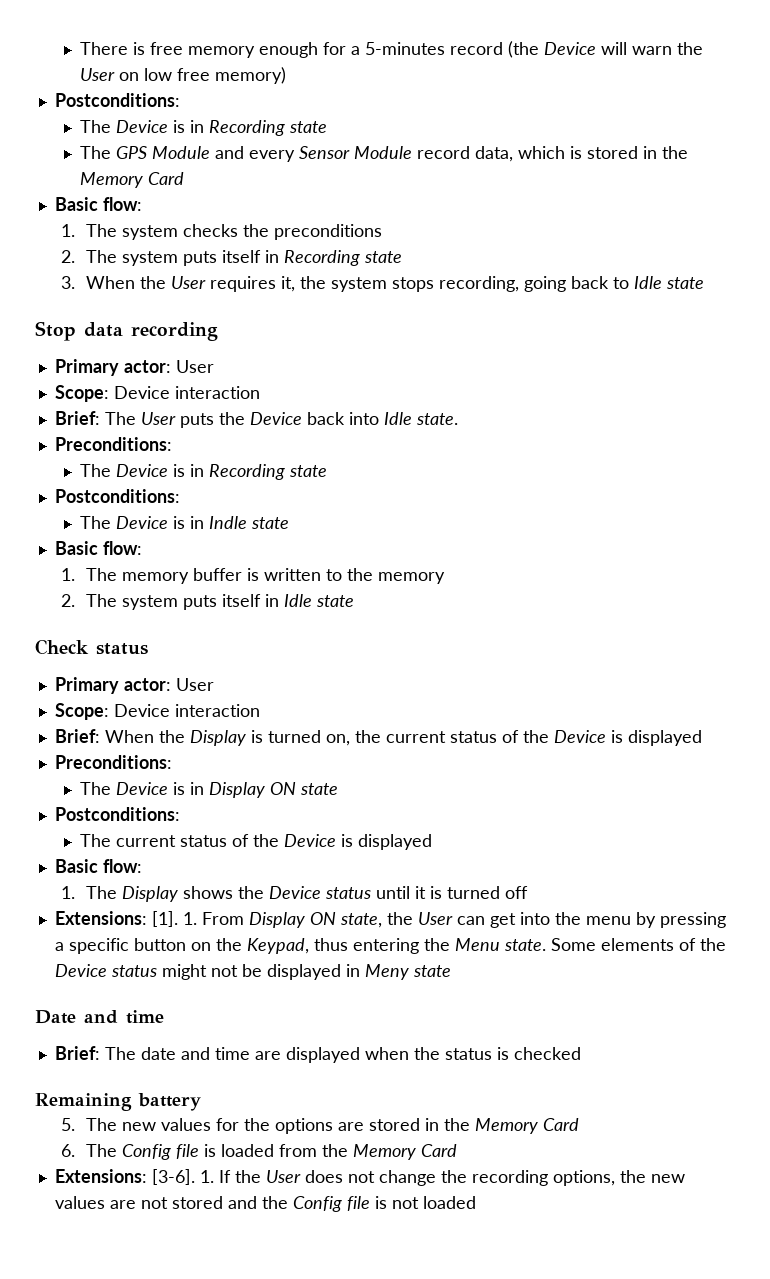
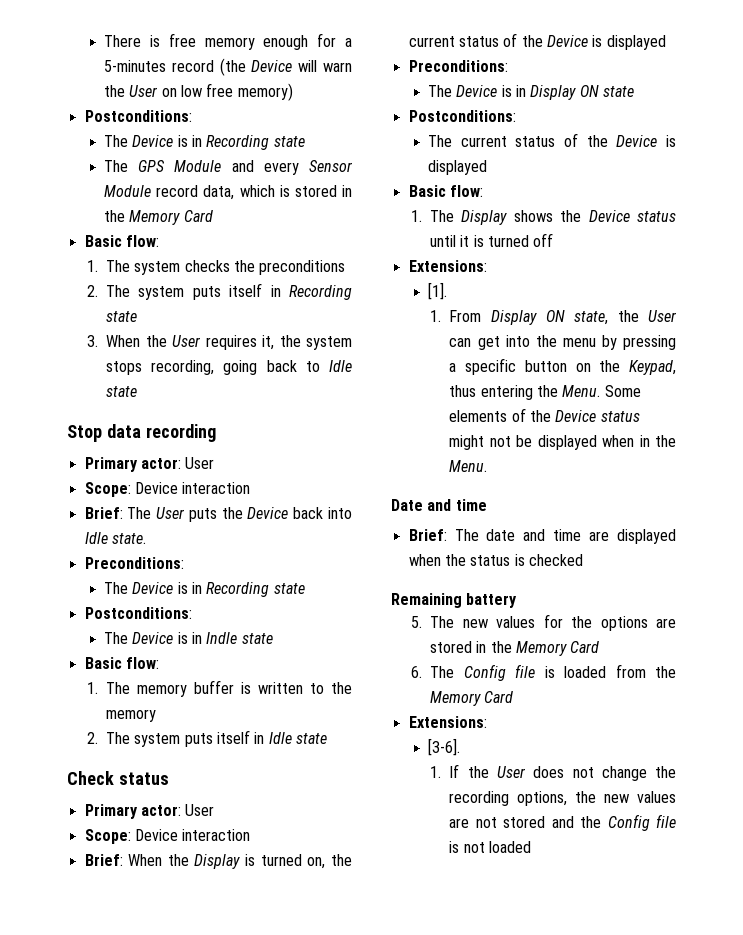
(147, 918) none -> (487, 266) //
(178, 919) none -> (448, 291) //
[454,938,546,951] Menu state. -> [562,385,601,397] Menu.
[345,964,451,980] in Meny state -> [602,435,676,447] [449,460,488,472] when in the Menu.
(147, 1176) none -> (487, 722) //
(195, 1177) none -> (461, 747) //

